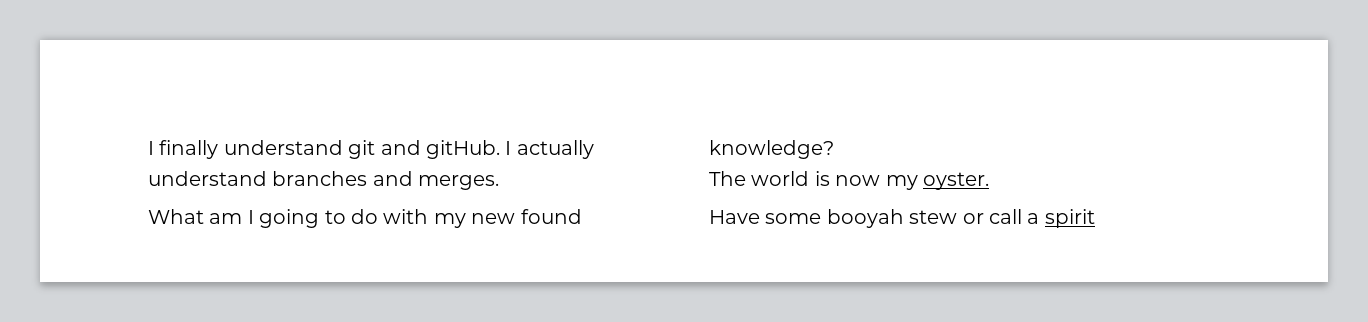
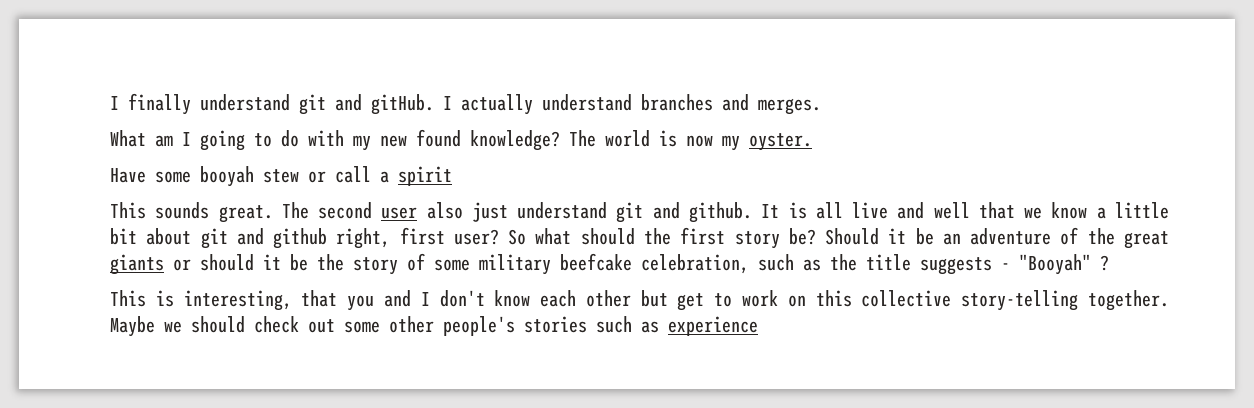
(834, 149) // -> (560, 140) none
(1095, 218) none -> [110,202,1169,223] [110,227,1169,249] [110,253,1109,275] [110,290,1169,311] [110,316,758,337] // This sounds great. The second user also just understand git and github. It is all live and well that we know a little bit about git and github right, first user? So what should the first story be? Should it be an adventure of the great giants or should it be the story of some military beefcake celebration, such as the title suggests - "Booyah" ? // This is interesting, that you and I don't know each other but get to work on this collective story-telling together. Maybe we should check out some other people's stories such as experience

